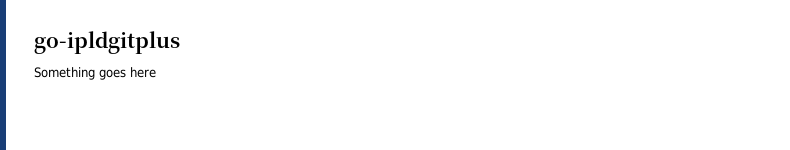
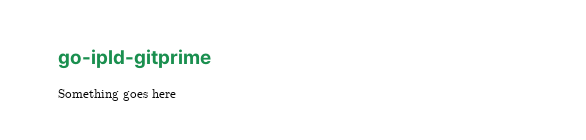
[34,31,180,54] go-ipldgitplus -> [58,49,211,69] go-ipld-gitprime

